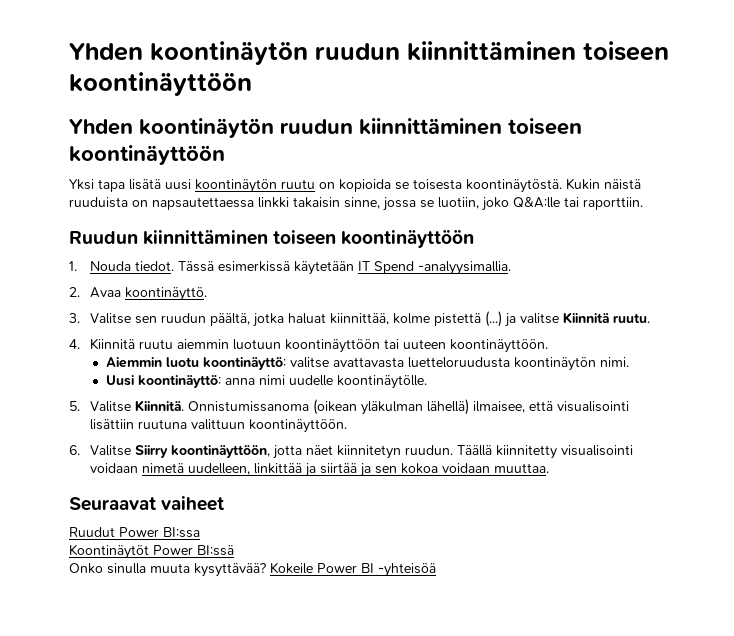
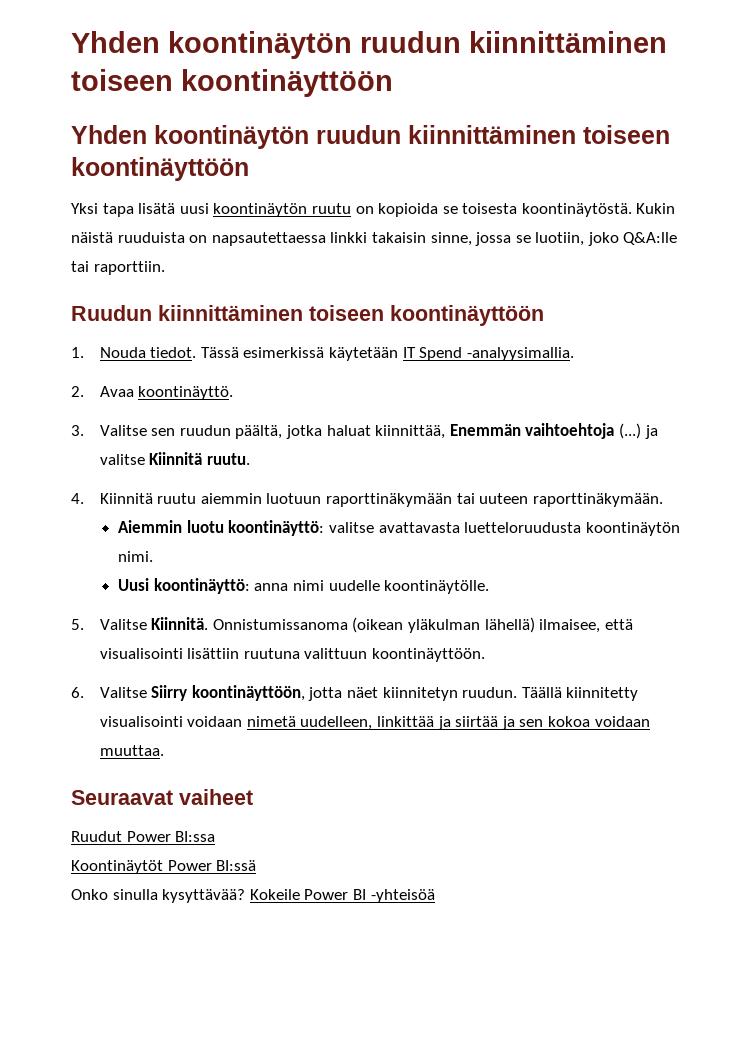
[393,313,482,326] kolme pistettä -> [449,423,615,439] Enemmän vaihtoehtoja
[285,339,381,353] koontinäyttöön -> [325,493,452,507] raporttinäkymään
[450,339,549,353] koontinäyttöön. -> [532,493,663,507] raporttinäkymään.
[150,563,190,573] muuta -> (158, 894) none

